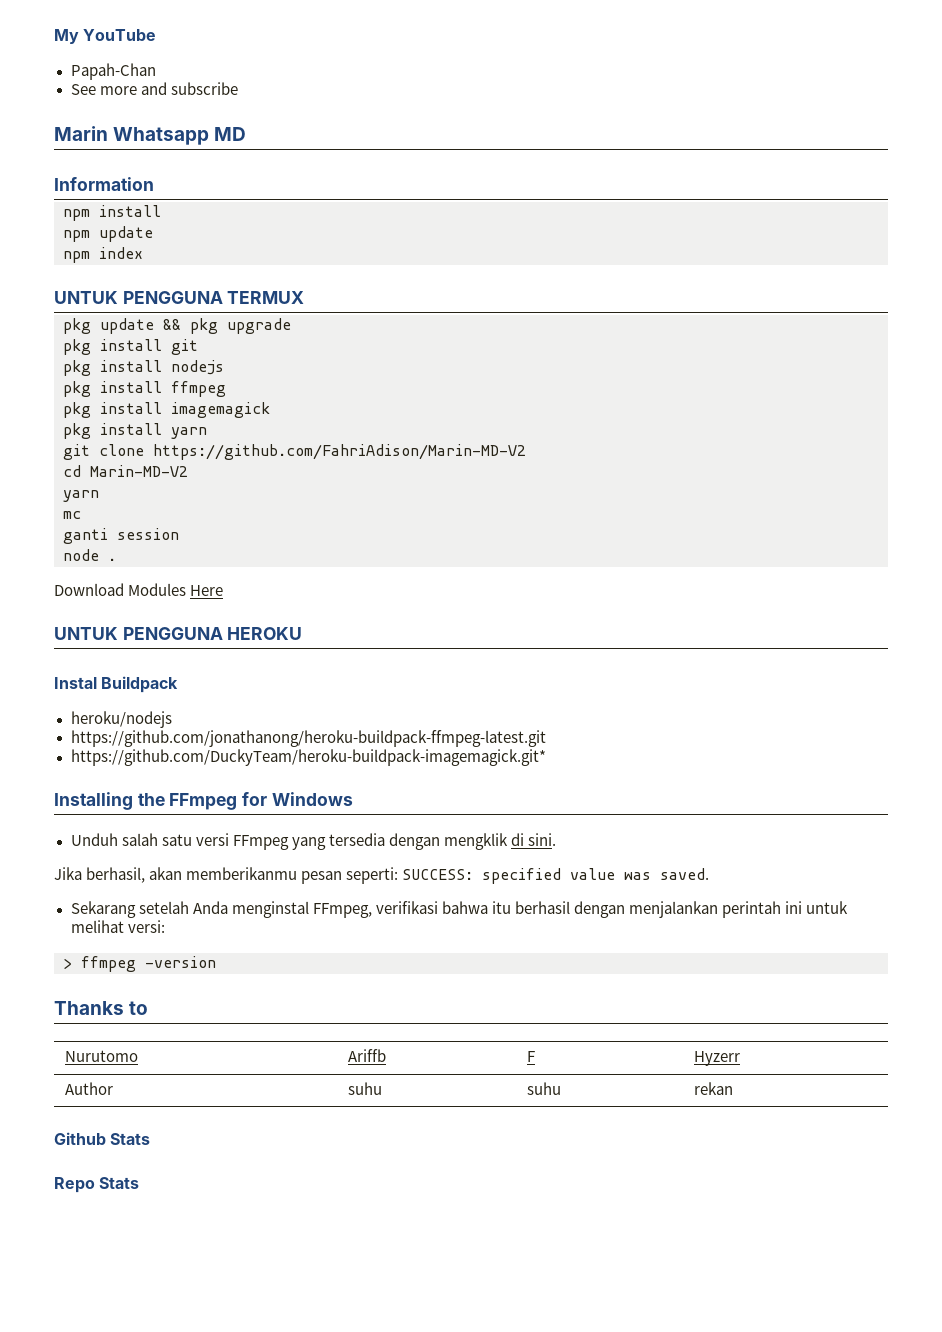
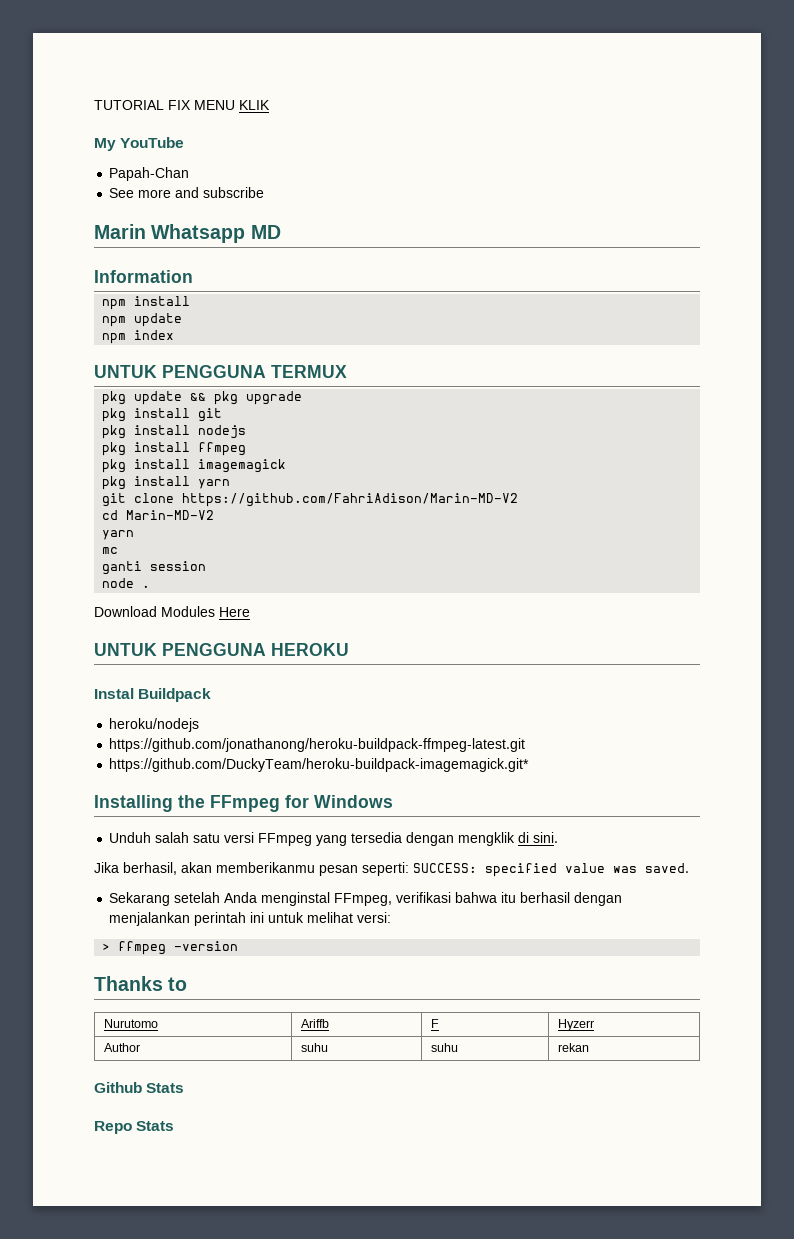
(54, 36) none -> [94,100,270,110] TUTORIAL FIX MENU KLIK //

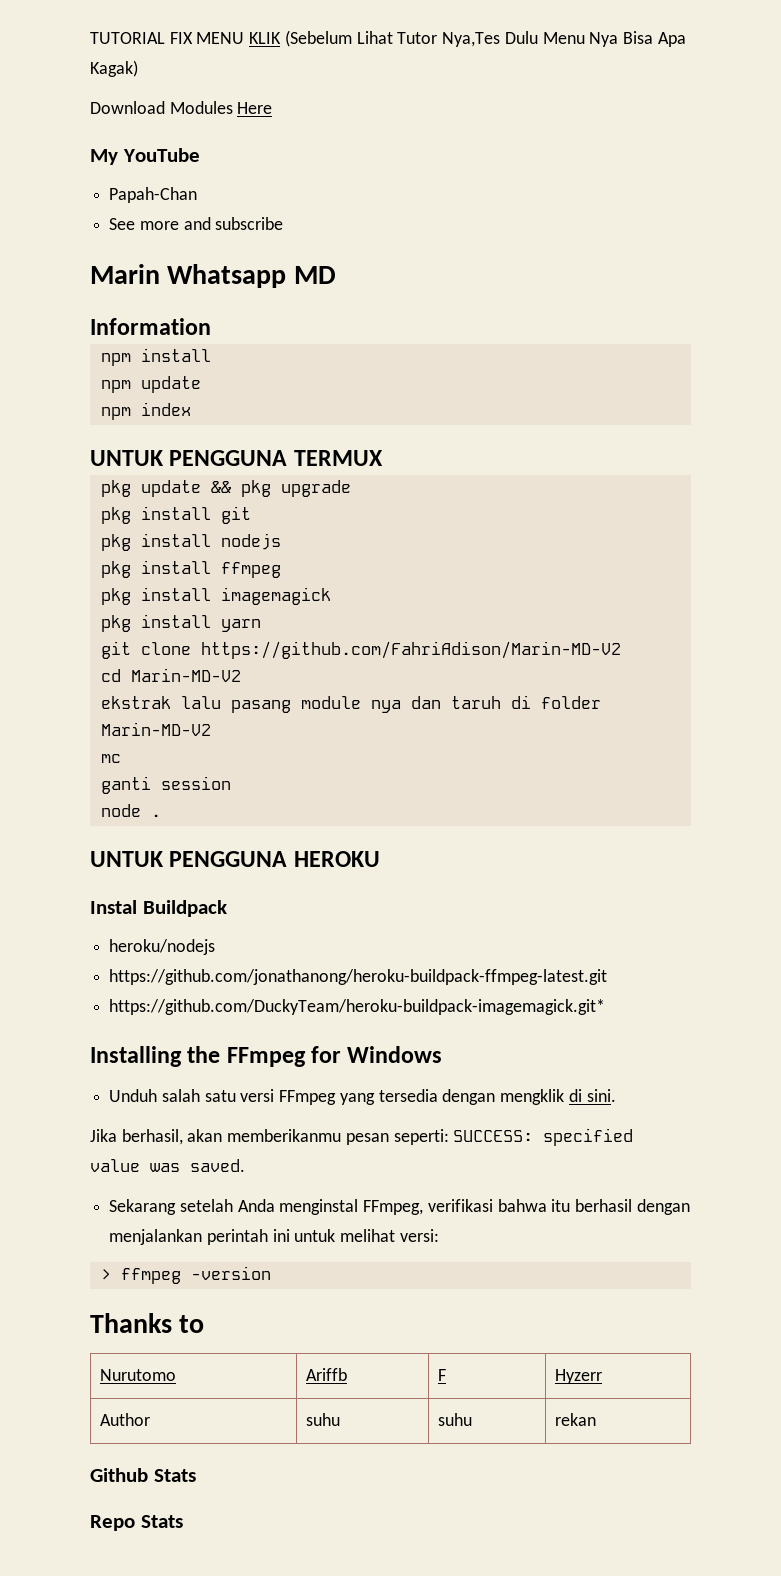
(270, 105) none -> [284,30,686,47] [90,60,138,77] [90,101,273,114] (Sebelum Lihat Tutor Nya,Tes Dulu Menu Nya Bisa Apa Kagak) // Download Modules Here
[102,530,135,540] yarn -> [100,695,601,713] [100,722,211,736] ekstrak lalu pasang module nya dan taruh di folder Marin-MD-V2
[94,606,250,617] // Download Modules Here -> (161, 815) none

